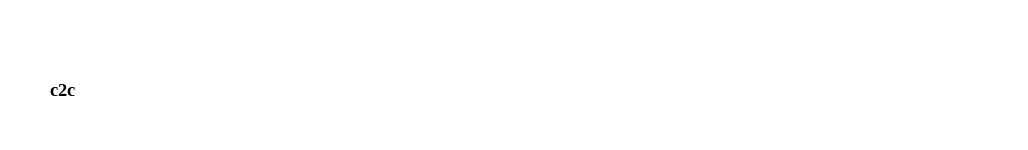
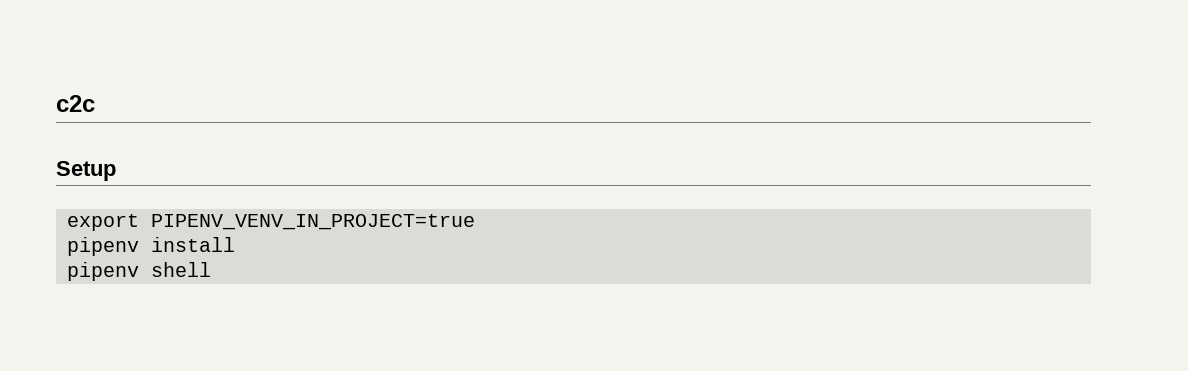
(75, 90) none -> [56,161,116,181] [67,214,476,231] [67,237,236,256] [67,262,212,281] // Setup // export PIPENV_VENV_IN_PROJECT=true // pipenv install // pipenv shell

